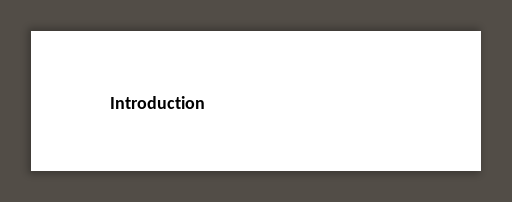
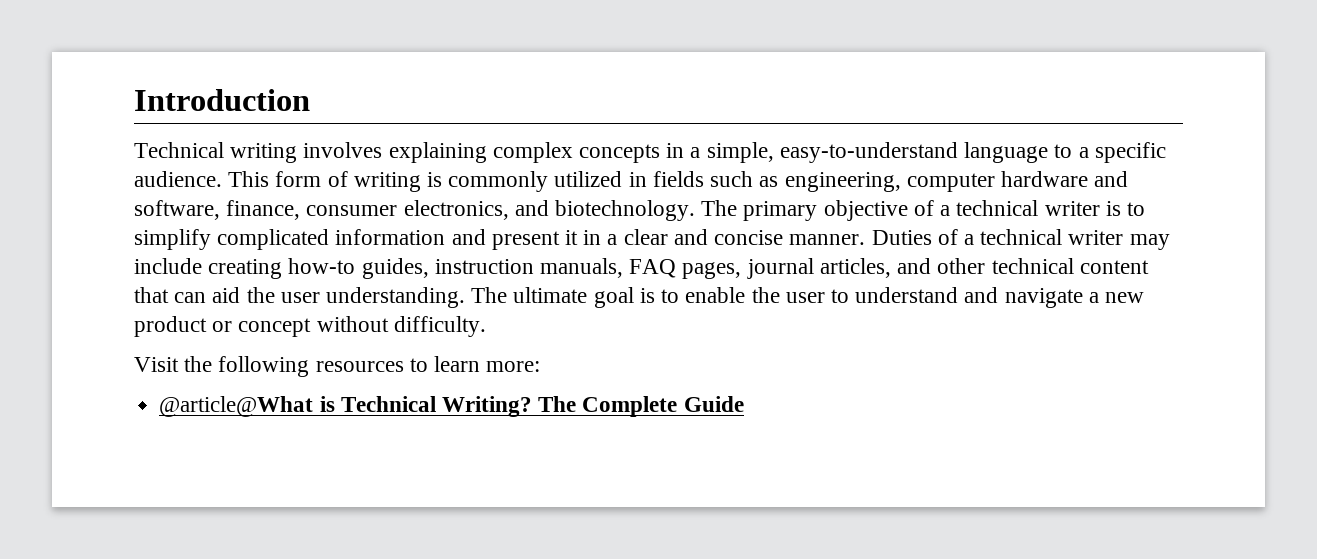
(205, 102) none -> [134,142,1166,163] [134,171,1129,192] [134,200,1145,221] [134,229,1170,250] [134,258,1149,279] [134,287,1144,308] [134,316,486,337] [134,356,541,377] [159,396,744,417] // Technical writing involves explaining complex concepts in a simple, easy-to-understand language to a specific audience. This form of writing is commonly utilized in fields such as engineering, computer hardware and software, finance, consumer electronics, and biotechnology. The primary objective of a technical writer is to simplify complicated information and present it in a clear and concise manner. Duties of a technical writer may include creating how-to guides, instruction manuals, FAQ pages, journal articles, and other technical content that can aid the user understanding. The ultimate goal is to enable the user to understand and navigate a new product or concept without difficulty. // Visit the following resources to learn more: // @article@What is Technical Writing? The Complete Guide

